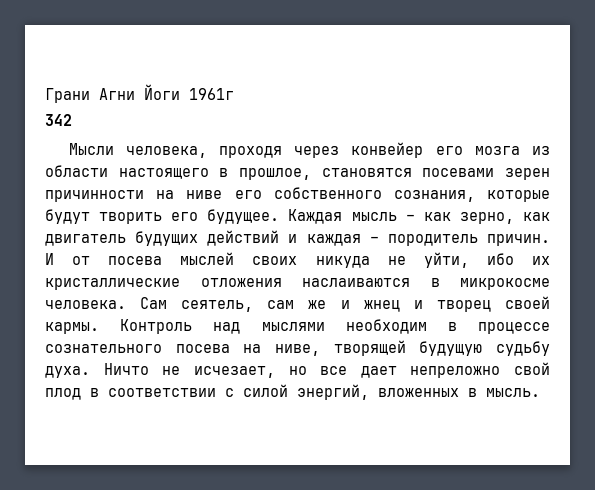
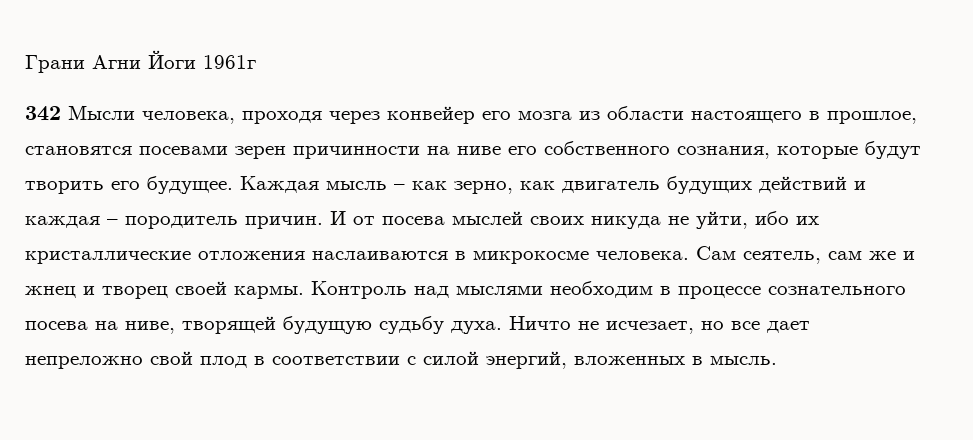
(72, 120) // -> (61, 113) none

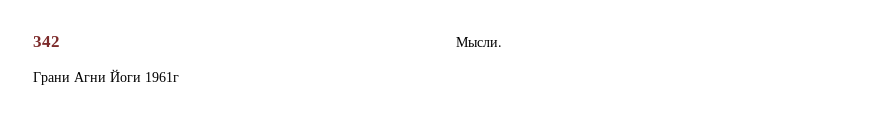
(25, 64) none -> [33,36,60,47] 342 //
[25,105,917,124] [25,141,921,159] [25,176,866,194] [25,211,819,229] [25,246,915,264] [25,281,906,299] [25,316,810,334] [25,351,777,369] 342 Мысли человека, проходя через конвейер его мозга из области настоящего в прошлое, становятся посевами зерен причинности на ниве его собственного сознания, которые будут творить его будущее. Каждая мысль – как зерно, как двигатель будущих действий и каждая – породитель причин. И от посева мыслей своих никуда не уйти, ибо их кристаллические отложения наслаиваются в микрокосме человека. Сам сеятель, сам же и жнец и творец своей кармы. Контроль над мыслями необходим в процессе сознательного посева на ниве, творящей будущую судьбу духа. Ничто не исчезает, но все дает непреложно свой плод в соответствии с силой энергий, вложенных в мысль. -> [456,37,502,47] Мысли.

